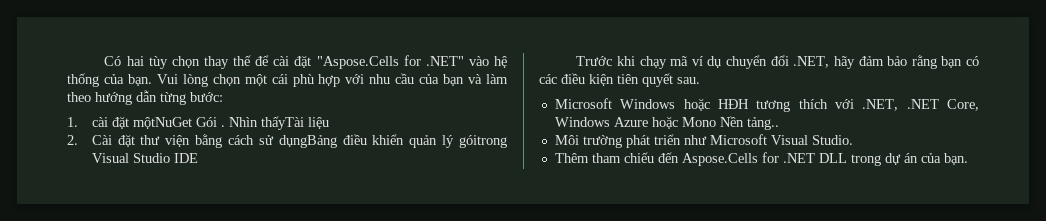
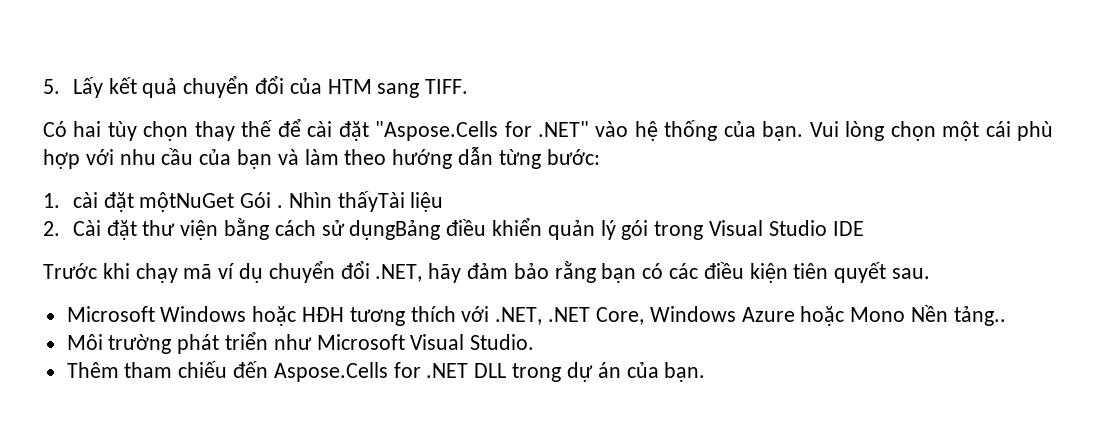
(104, 61) none -> [43,76,469,98] 5. Lấy kết quả chuyển đổi của HTM sang TIFF. //
[459,135,508,148] góitrong -> [621,220,704,240] gói trong

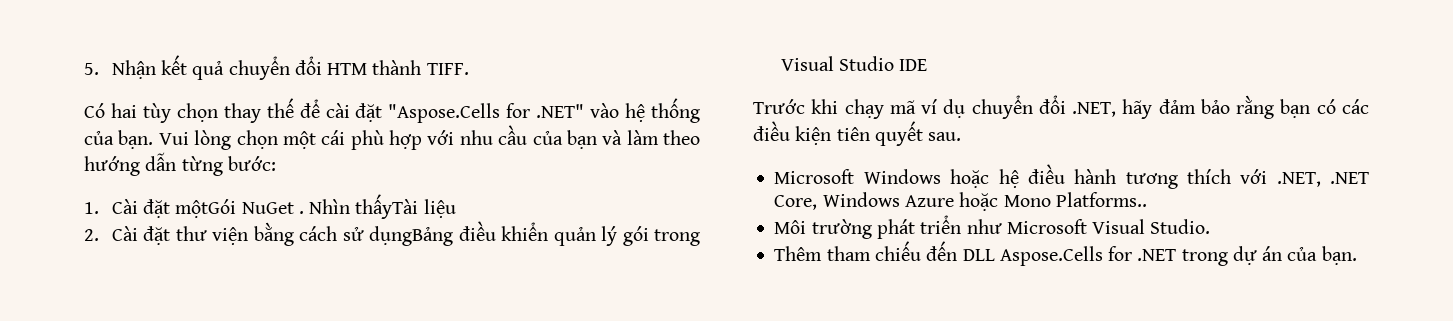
[72,77,103,98] Lấy -> [111,60,156,79] Nhận
[289,78,420,98] của HTM sang -> [327,60,422,75] HTM thành
[72,192,272,212] cài đặt mộtNuGet Gói -> [111,199,294,218] Cài đặt mộtGói NuGet
[302,307,345,322] HĐH -> [998,164,1117,188] hệ điều hành
[910,305,1006,326] Nền tảng.. -> [1055,192,1147,207] Platforms..
(269, 369) none -> [962,249,995,261] DLL
[474,363,507,378] DLL -> (1177, 255) none

